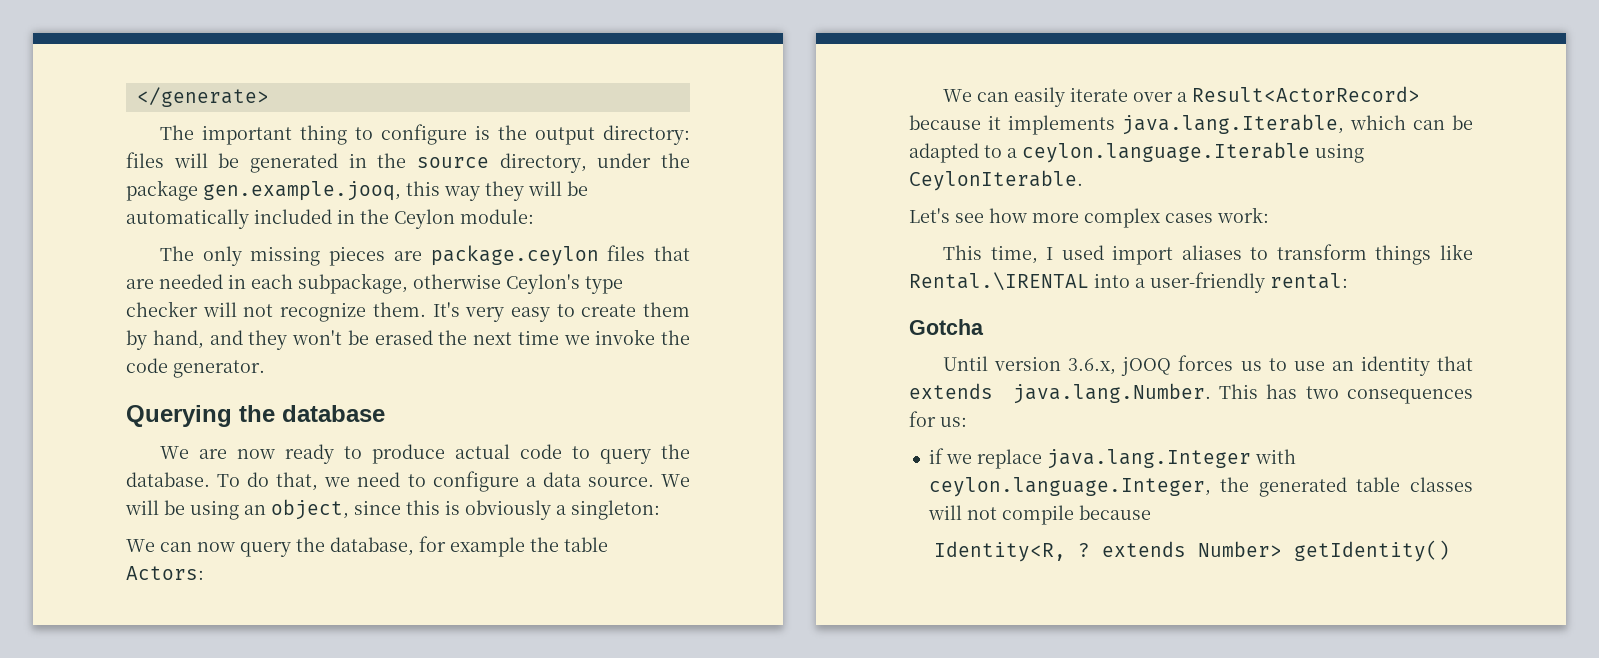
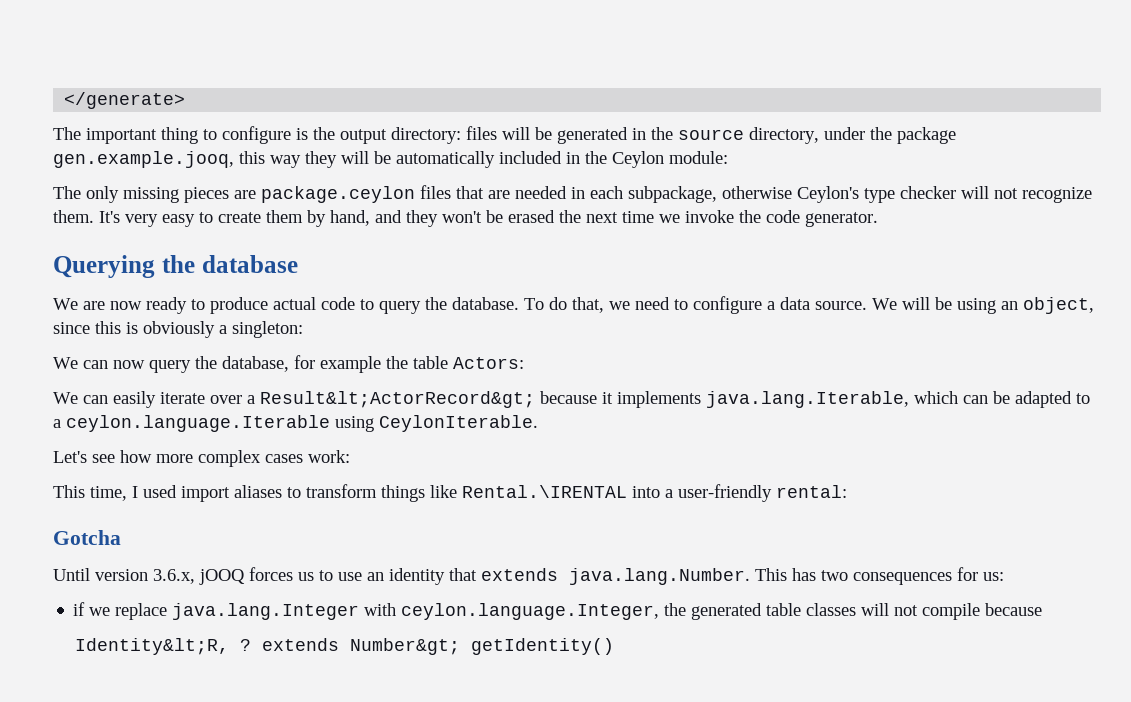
[1192,86,1421,102] Result<ActorRecord> -> [260,391,535,408] Result&lt;ActorRecord&gt;
[934,541,1067,562] Identity<R, -> [75,638,230,655] Identity&lt;R,
[1198,541,1283,557] Number> -> [350,638,461,655] Number&gt;

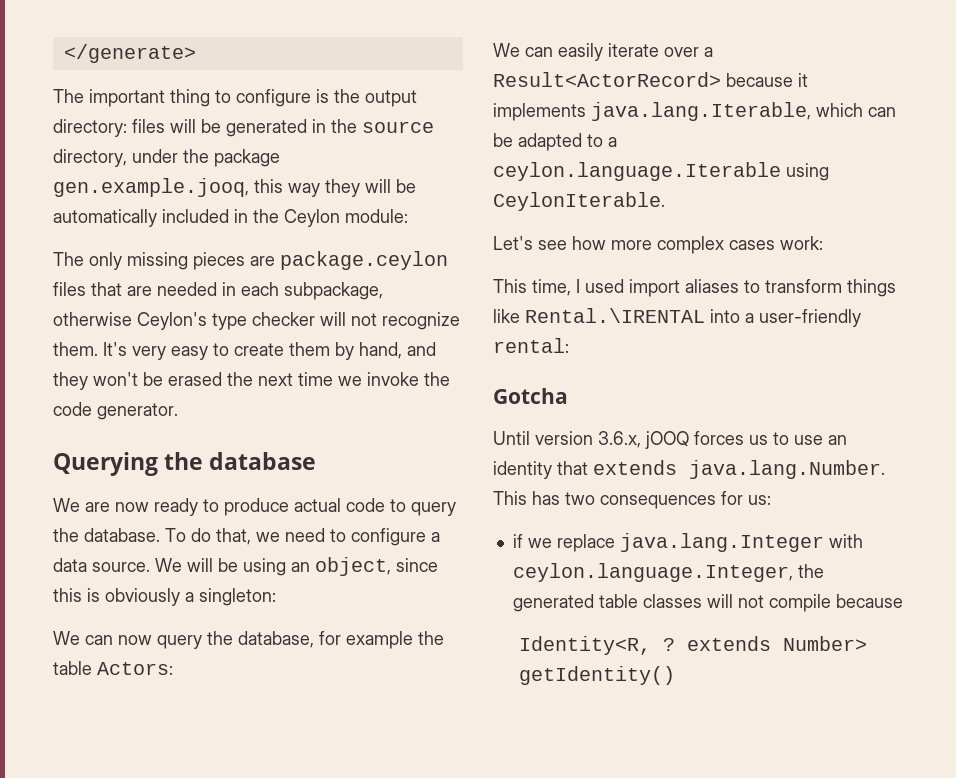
[260,391,535,408] Result&lt;ActorRecord&gt; -> [493,72,721,87] Result<ActorRecord>
[75,638,230,655] Identity&lt;R, -> [519,636,652,655] Identity<R,
[350,638,461,655] Number&gt; -> [783,636,868,651] Number>

